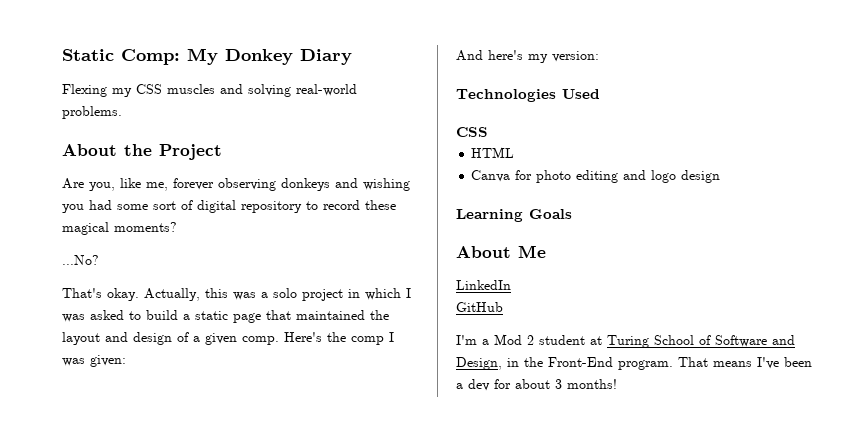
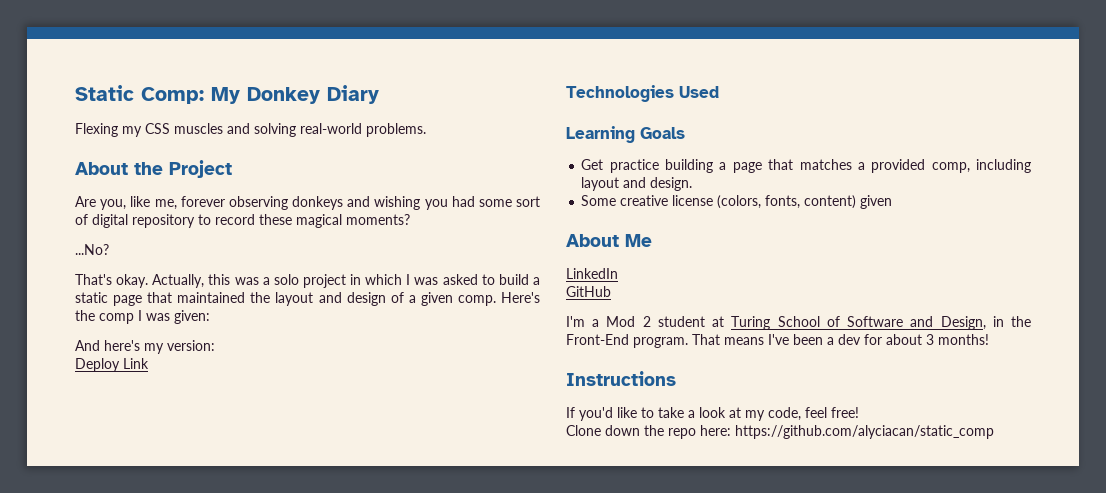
(599, 56) none -> [75,358,149,372] // Deploy Link
[456,127,488,137] [471,147,515,158] [471,170,721,183] [456,209,572,222] CSS // HTML // Canva for photo editing and logo design // Learning Goals -> [566,126,685,143] [581,159,1031,173] [581,177,693,191] [581,195,893,209] Learning Goals // Get practice building a page that matches a provided comp, including layout and design. // Some creative license (colors, fonts, content) given
(617, 384) none -> [566,371,676,386] [566,407,859,421] [566,425,994,439] // Instructions // If you'd like to take a look at my code, feel free! // Clone down the repo here: https://github.com/alyciacan/static_comp

